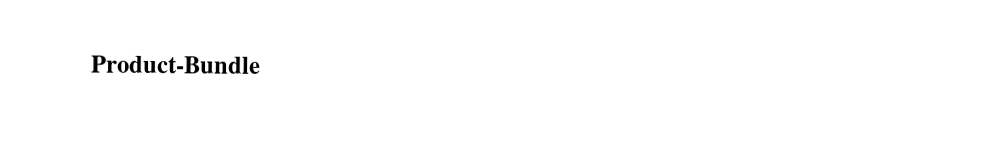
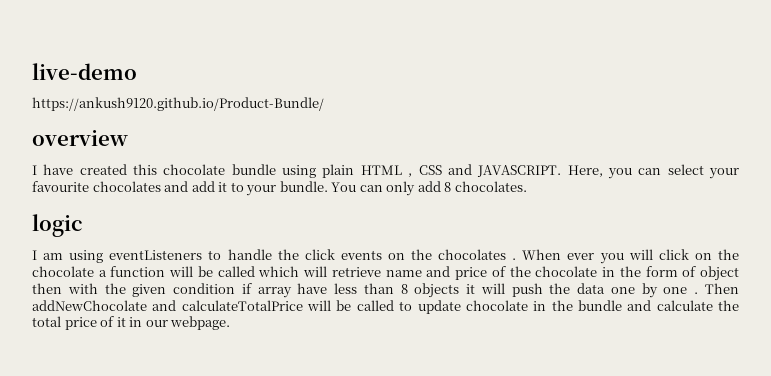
[90,55,261,74] Product-Bundle -> [32,63,137,80] [32,97,324,111] [32,130,128,146] [32,164,740,179] [32,181,527,196] [32,214,83,237] [32,249,739,264] [32,266,739,281] [32,283,740,298] [32,300,739,314] [32,316,231,330] live-demo // https://ankush9120.github.io/Product-Bundle/ // overview // I have created this chocolate bundle using plain HTML , CSS and JAVASCRIPT. Here, you can select your favourite chocolates and add it to your bundle. You can only add 8 chocolates. // logic // I am using eventListeners to handle the click events on the chocolates . When ever you will click on the chocolate a function will be called which will retrieve name and price of the chocolate in the form of object then with the given condition if array have less than 8 objects it will push the data one by one . Then addNewChocolate and calculateTotalPrice will be called to update chocolate in the bundle and calculate the total price of it in our webpage.

